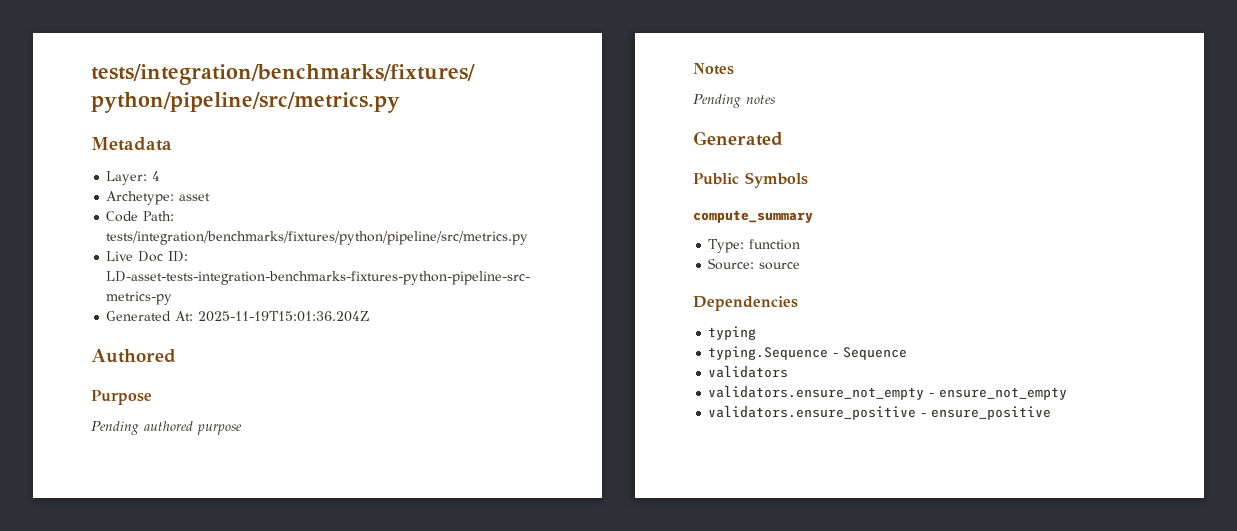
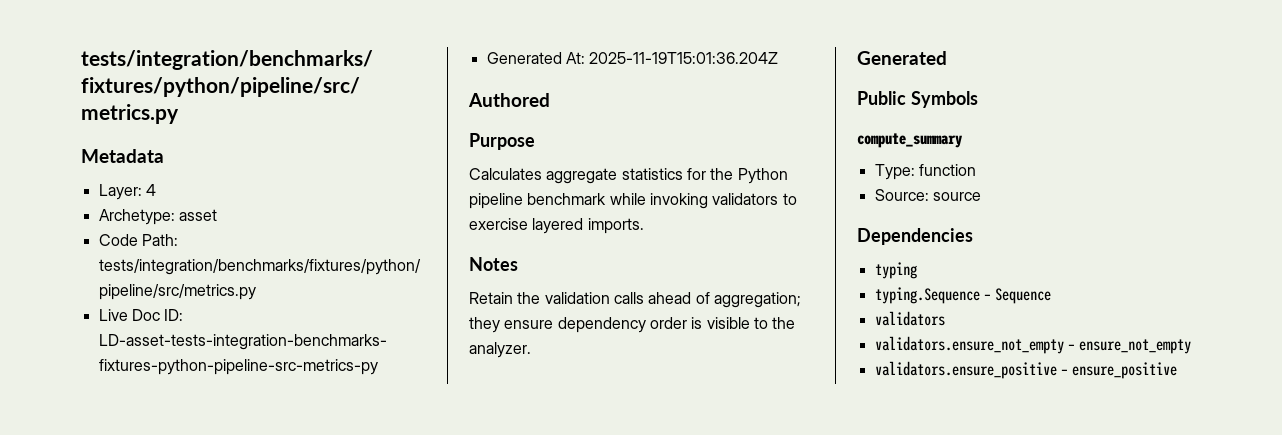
[91,421,242,435] [693,63,734,75] [693,94,775,108] Pending authored purpose // Notes // Pending notes -> [469,168,788,184] [469,193,797,209] [469,218,644,234] [469,257,518,271] [469,292,801,308] [469,317,796,333] [469,342,531,358] Calculates aggregate statistics for the Python pipeline benchmark while invoking validators to exercise layered imports. // Notes // Retain the validation calls ahead of aggregation; they ensure dependency order is visible to the analyzer.

